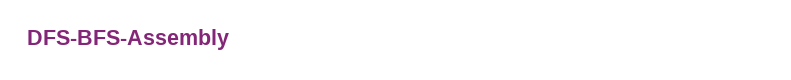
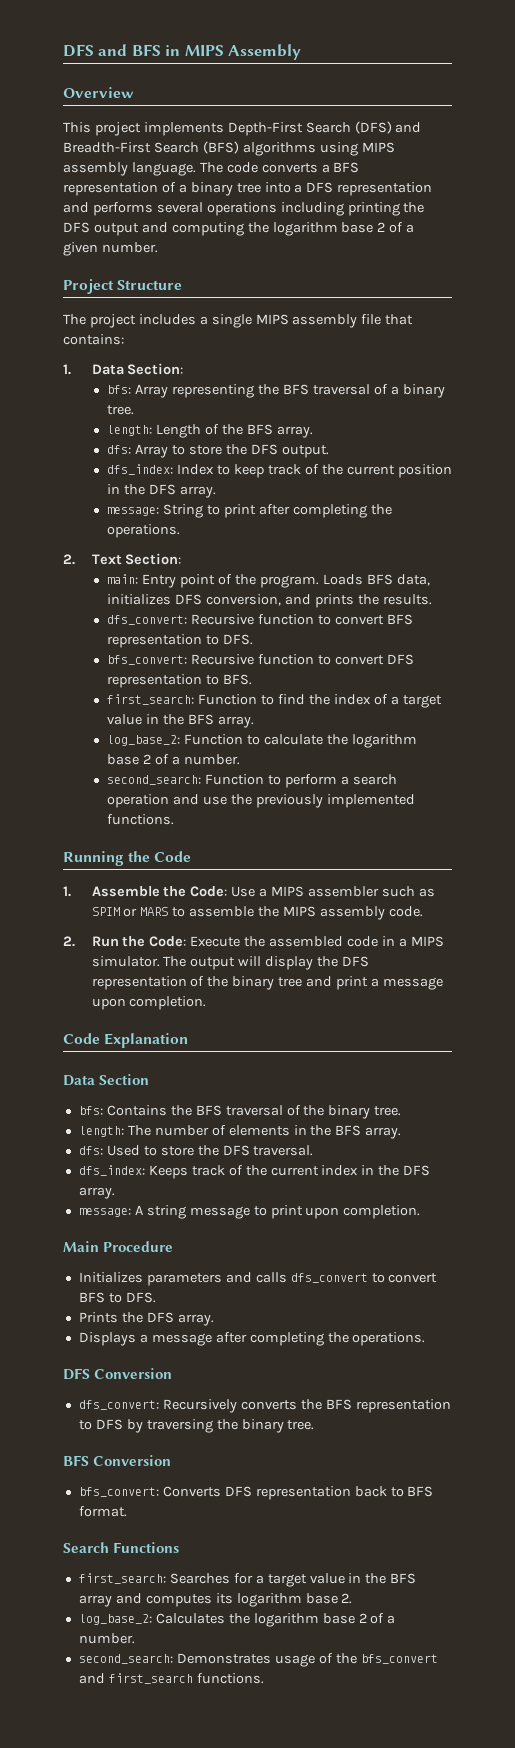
[27,29,229,50] DFS-BFS-Assembly -> [63,44,302,60] [63,87,134,98] [63,121,422,136] [63,141,395,156] [63,162,360,176] [63,182,433,196] [63,202,425,216] [63,222,415,236] [63,242,158,256] [63,279,183,294] [63,314,414,328] [63,334,124,345] [63,363,184,375] [107,384,445,398] [107,405,135,415] [107,424,314,438] [107,444,329,458] [107,464,452,478] [107,484,217,498] [107,504,392,518] [107,524,181,538] [63,553,182,565] [107,574,430,588] [107,594,432,608] [107,614,414,625] [107,634,254,648] [107,654,415,665] [107,674,253,688] [107,694,442,708] [107,714,255,728] [107,734,418,748] [107,754,241,765] [107,774,398,788] [107,794,416,808] [107,814,175,825] [63,851,192,866] [63,886,435,897] [91,906,423,920] [63,936,444,947] [91,956,369,970] [91,976,443,990] [91,996,207,1010] [63,1033,189,1048] [63,1074,150,1086] [78,1105,402,1119] [78,1125,402,1139] [78,1145,314,1156] [78,1165,431,1179] [78,1187,115,1199] [78,1205,421,1219] [63,1241,174,1252] [78,1272,438,1286] [78,1292,156,1303] [78,1312,214,1326] [78,1332,426,1346] [63,1368,173,1380] [78,1399,451,1413] [78,1419,315,1433] [63,1455,172,1466] [78,1486,434,1500] [78,1506,127,1517] [63,1542,180,1553] [78,1573,417,1587] [78,1593,353,1607] [78,1613,396,1627] [78,1633,135,1644] [78,1653,438,1667] [78,1673,264,1684] DFS and BFS in MIPS Assembly // Overview // This project implements Depth-First Search (DFS) and Breadth-First Search (BFS) algorithms using MIPS assembly language. The code converts a BFS representation of a binary tree into a DFS representation and performs several operations including printing the DFS output and computing the logarithm base 2 of a given number. // Project Structure // The project includes a single MIPS assembly file that contains: // 1. Data Section: // bfs: Array representing the BFS traversal of a binary tree. // length: Length of the BFS array. // dfs: Array to store the DFS output. // dfs_index: Index to keep track of the current position in the DFS array. // message: String to print after completing the operations. // 2. Text Section: // main: Entry point of the program. Loads BFS data, initializes DFS conversion, and prints the results. // dfs_convert: Recursive function to convert BFS representation to DFS. // bfs_convert: Recursive function to convert DFS representation to BFS. // first_search: Function to find the index of a target value in the BFS array. // log_base_2: Function to calculate the logarithm base 2 of a number. // second_search: Function to perform a search operation and use the previously implemented functions. // Running the Code // 1. Assemble the Code: Use a MIPS assembler such as SPIM or MARS to assemble the MIPS assembly code. // 2. Run the Code: Execute the assembled code in a MIPS simulator. The output will display the DFS representation of the binary tree and print a message upon completion. // Code Explanation // Data Section // bfs: Contains the BFS traversal of the binary tree. // length: The number of elements in the BFS array. // dfs: Used to store the DFS traversal. // dfs_index: Keeps track of the current index in the DFS array. // message: A string message to print upon completion. // Main Procedure // Initializes parameters and calls dfs_convert to convert BFS to DFS. // Prints the DFS array. // Displays a message after completing the operations. // DFS Conversion // dfs_convert: Recursively converts the BFS representation to DFS by traversing the binary tree. // BFS Conversion // bfs_convert: Converts DFS representation back to BFS format. // Search Functions // first_search: Searches for a target value in the BFS array and computes its logarithm base 2. // log_base_2: Calculates the logarithm base 2 of a number. // second_search: Demonstrates usage of the bfs_convert and first_search functions.

